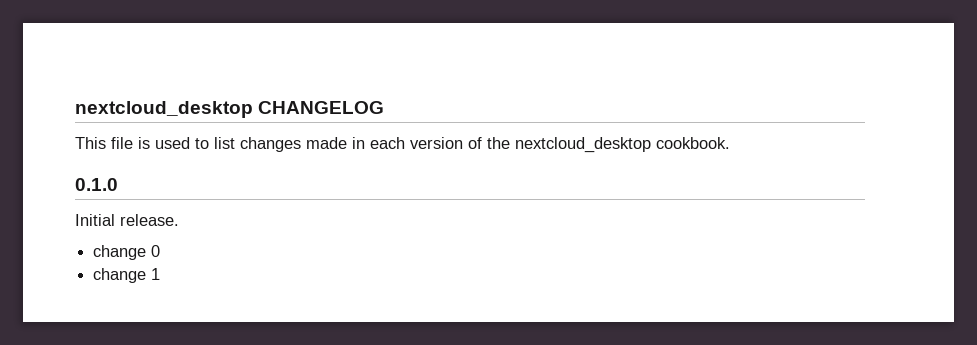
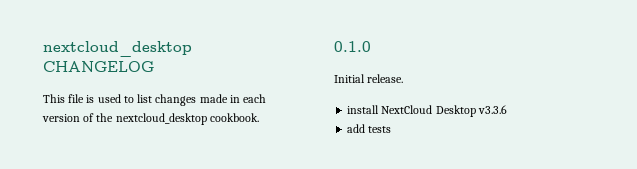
[93,245,161,260] [93,268,161,283] change 0 // change 1 -> [347,105,507,117] [347,124,392,133] install NextCloud Desktop v3.3.6 // add tests

